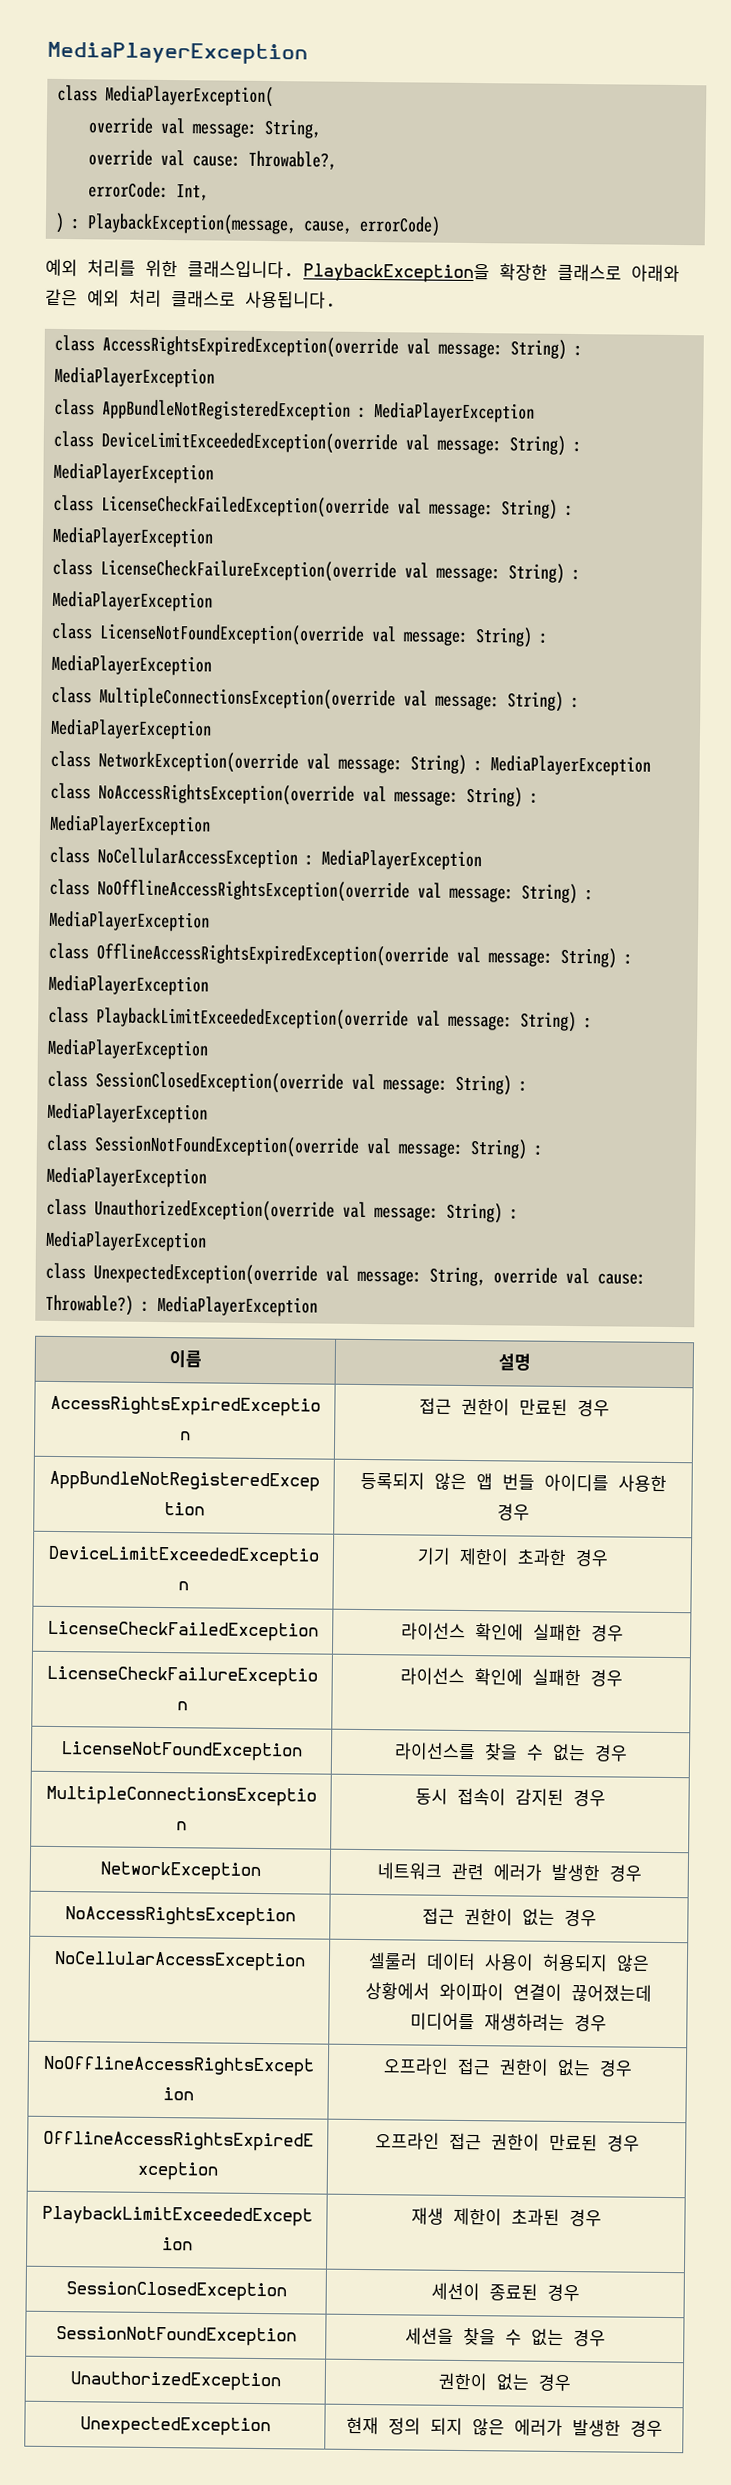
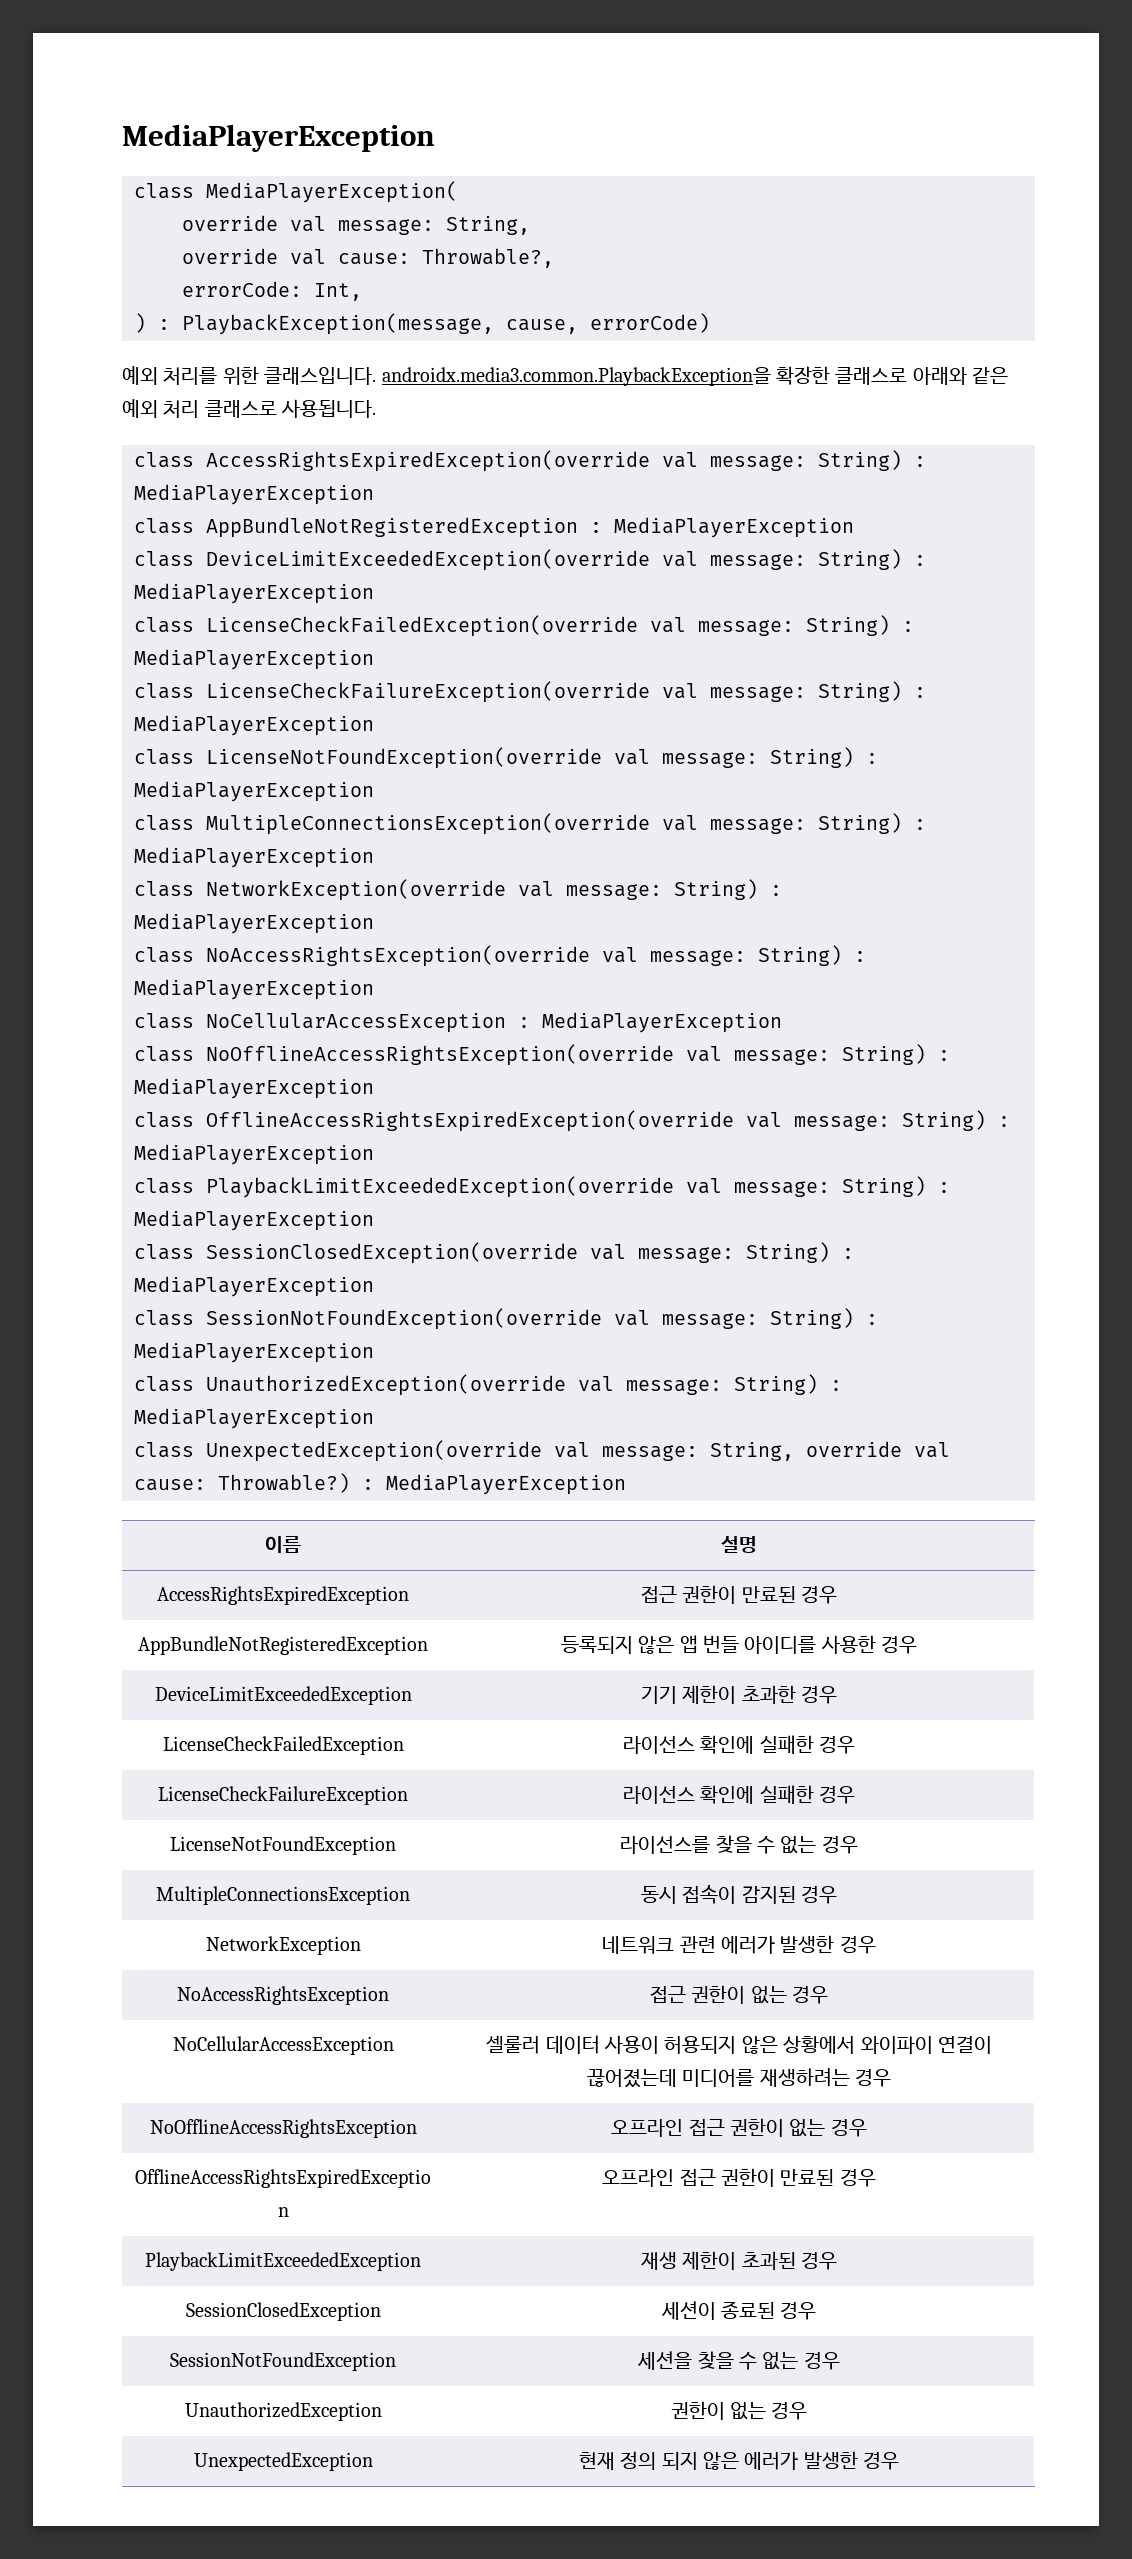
[303,261,490,284] PlaybackException을 -> [381,367,771,386] androidx.media3.common.PlaybackException을

